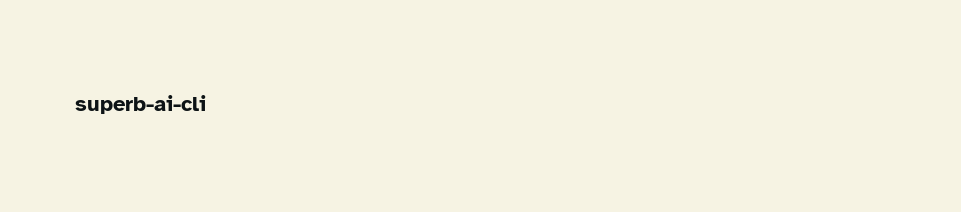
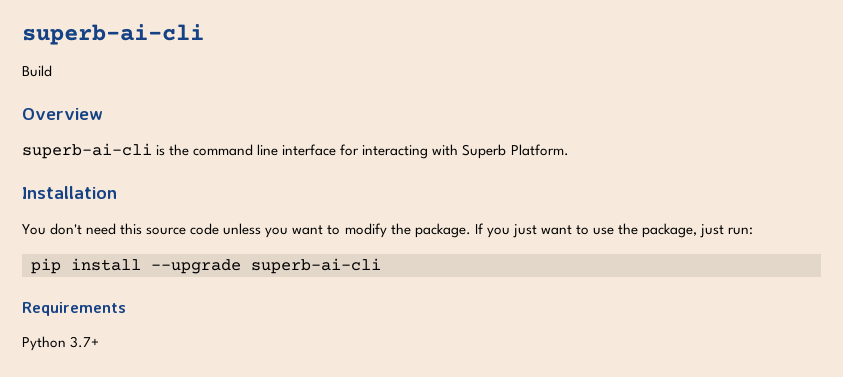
[75,95,206,114] superb-ai-cli -> [22,24,204,45] [22,65,52,77] [22,108,103,120] [22,143,569,159] [22,186,117,199] [22,223,754,238] [31,258,381,274] [22,302,126,316] [22,336,100,351] superb-ai-cli // Build // Overview // superb-ai-cli is the command line interface for interacting with Superb Platform. // Installation // You don't need this source code unless you want to modify the package. If you just want to use the package, just run: // pip install --upgrade superb-ai-cli // Requirements // Python 3.7+

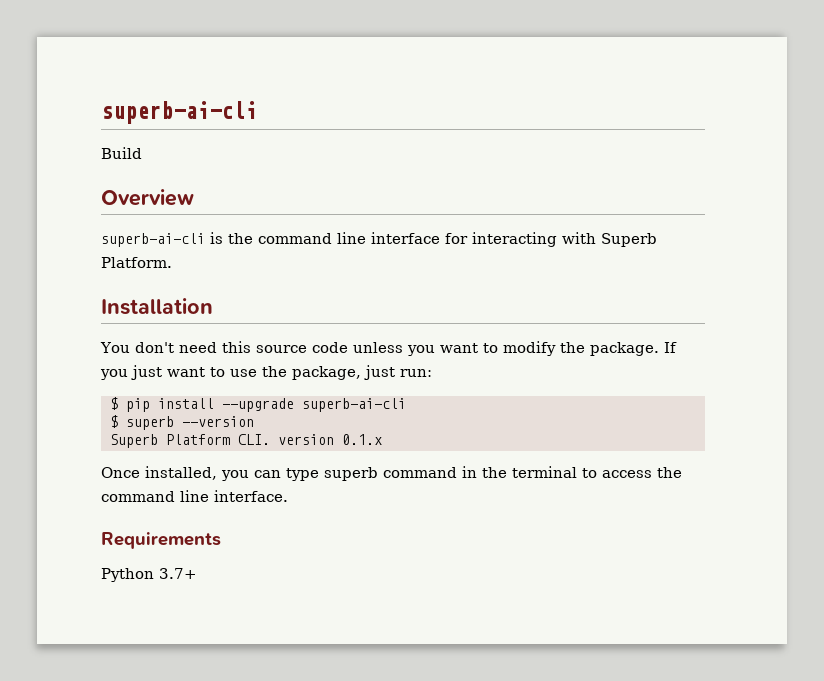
(754, 231) none -> [110,397,118,410] $
(381, 266) none -> [110,415,254,430] [110,434,382,448] [101,466,682,481] [101,490,288,502] // $ superb --version // Superb Platform CLI. version 0.1.x // Once installed, you can type superb command in the terminal to access the command line interface.

